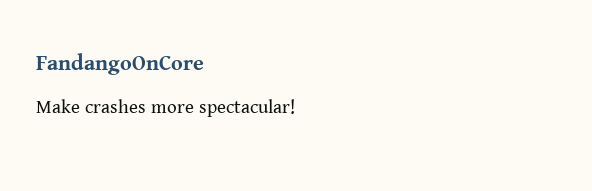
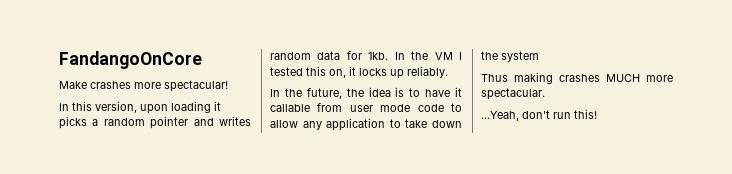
(295, 108) none -> [59,101,221,114] [59,116,251,129] [270,51,462,60] [270,66,448,79] [270,87,462,99] [270,103,462,112] [270,118,462,131] [481,51,539,62] [481,72,673,84] [481,88,545,100] [481,109,597,121] // In this version, upon loading it picks a random pointer and writes random data for 1kb. In the VM I tested this on, it locks up reliably. // In the future, the idea is to have it callable from user mode code to allow any application to take down the system // Thus making crashes MUCH more spectacular. // ...Yeah, don't run this!

